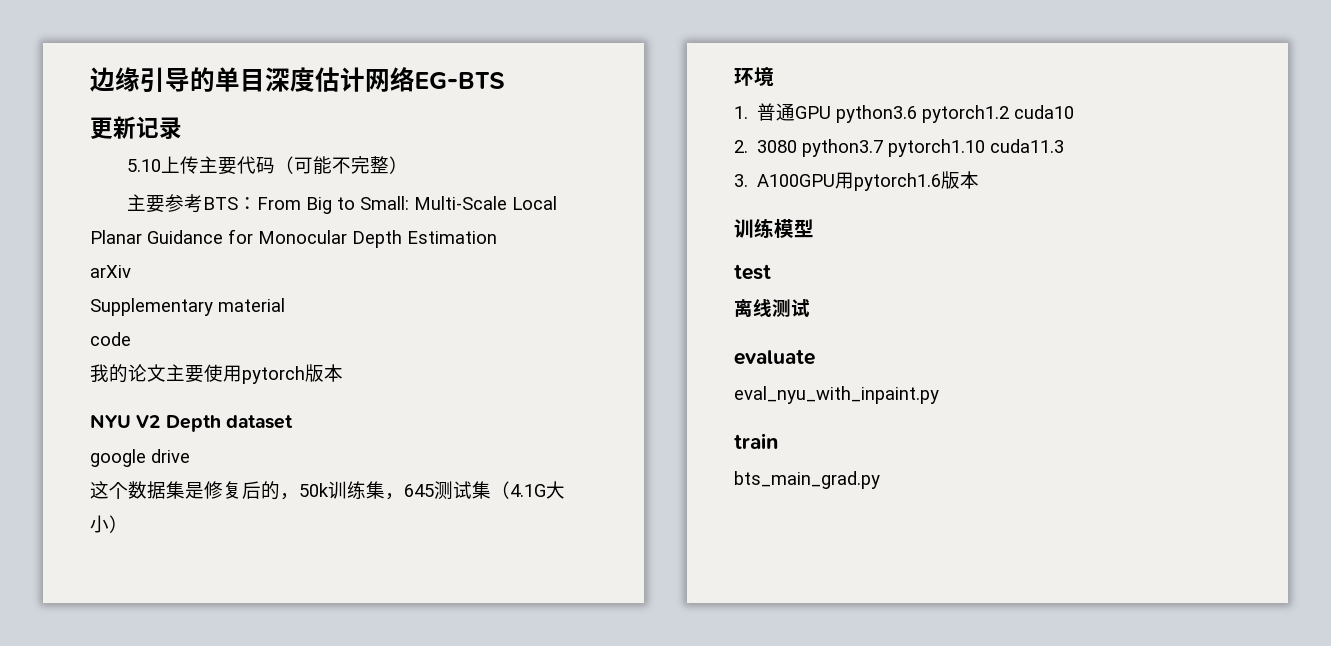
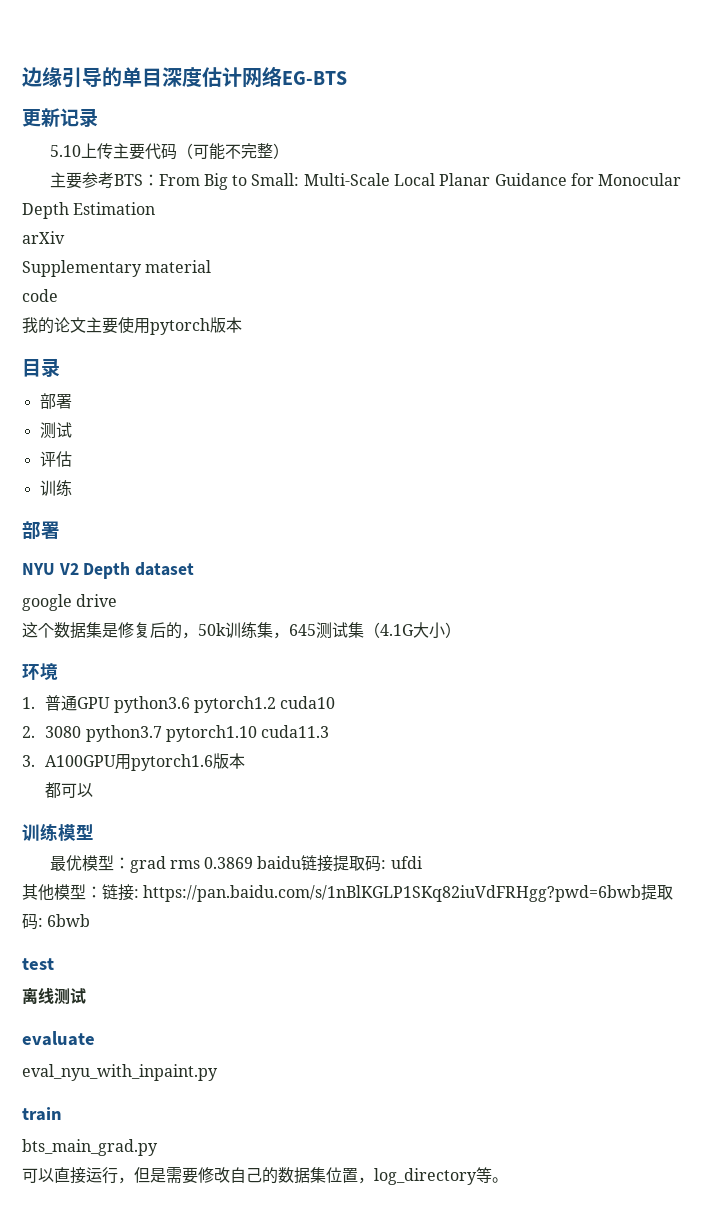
(343, 373) none -> [22,358,60,377] [39,393,72,409] [39,422,72,439] [39,451,72,467] [39,480,72,496] [22,521,60,540] // 目录 // 部署 // 测试 // 评估 // 训练 // 部署
(980, 180) none -> [45,782,94,798] // 都可以
(814, 228) none -> [49,855,422,873] [22,884,674,902] [22,913,91,930] // 最优模型：grad rms 0.3869 baidu链接提取码: ufdi // 其他模型：链接: https://pan.baidu.com/s/1nBlKGLP1SKq82iuVdFRHgg?pwd=6bwb提取码: 6bwb
(880, 480) none -> [22,1167,508,1185] // 可以直接运行，但是需要修改自己的数据集位置，log_directory等。

